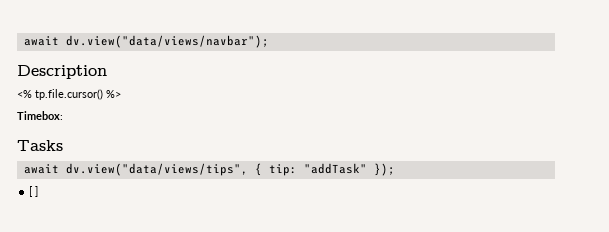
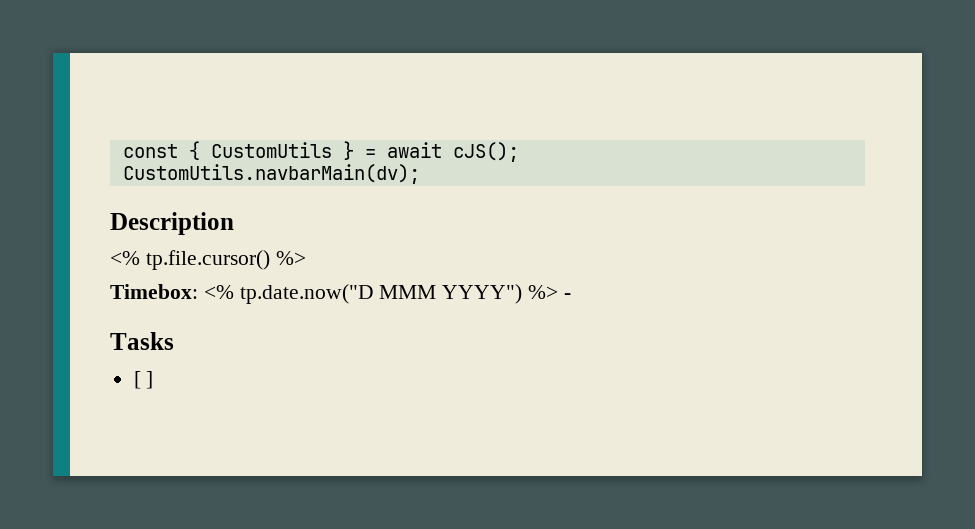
[23,35,269,48] await dv.view("data/views/navbar"); -> [122,141,519,162] [122,164,420,184] const { CustomUtils } = await cJS(); // CustomUtils.navbarMain(dv);
[17,140,63,151] [23,163,395,176] // Tasks // await dv.view("data/views/tips", { tip: "addTask" }); -> [203,284,571,304] [110,332,174,350] <% tp.date.now("D MMM YYYY") %> - // Tasks

